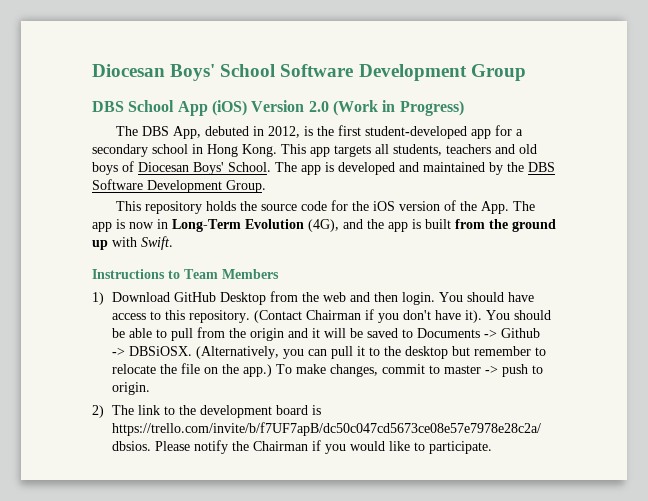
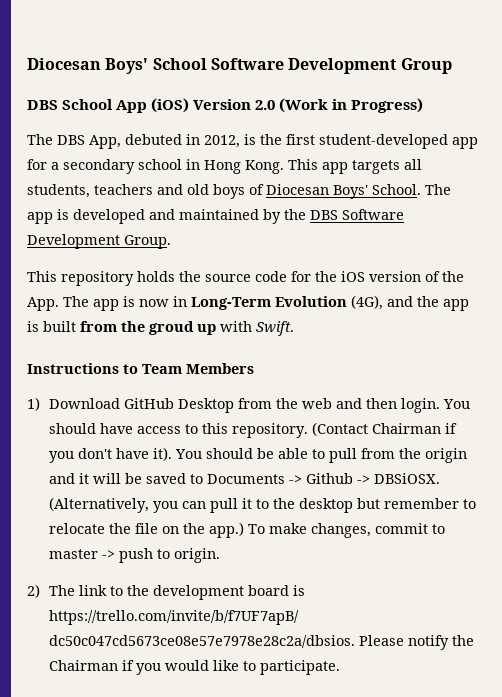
[512,219,556,232] ground -> [149,321,194,335] groud

